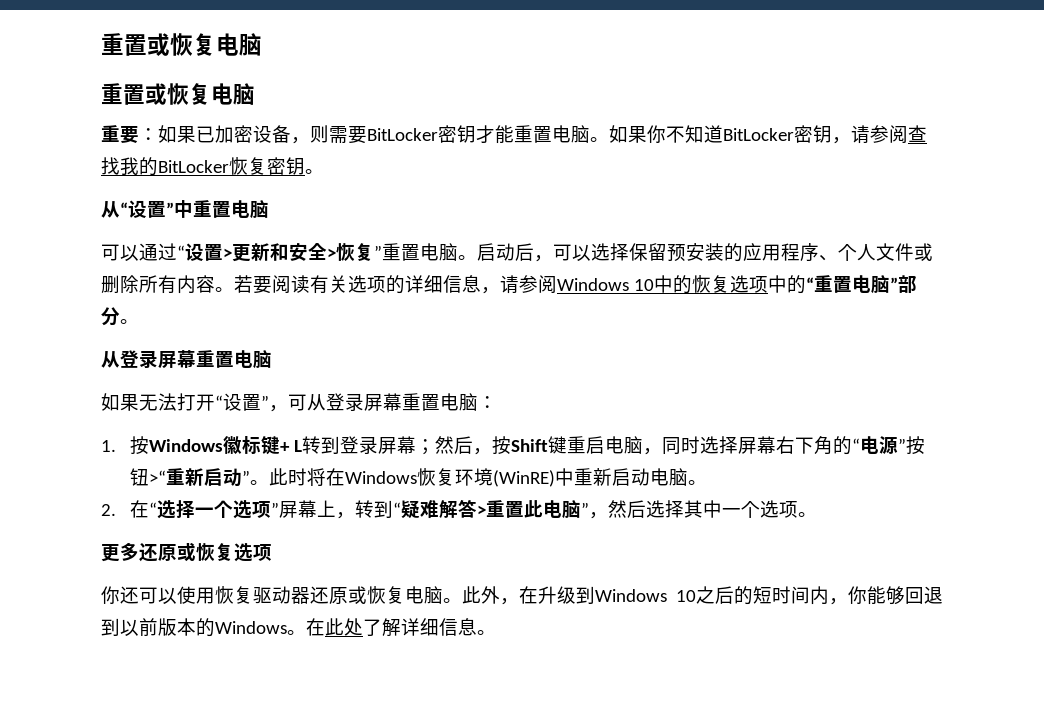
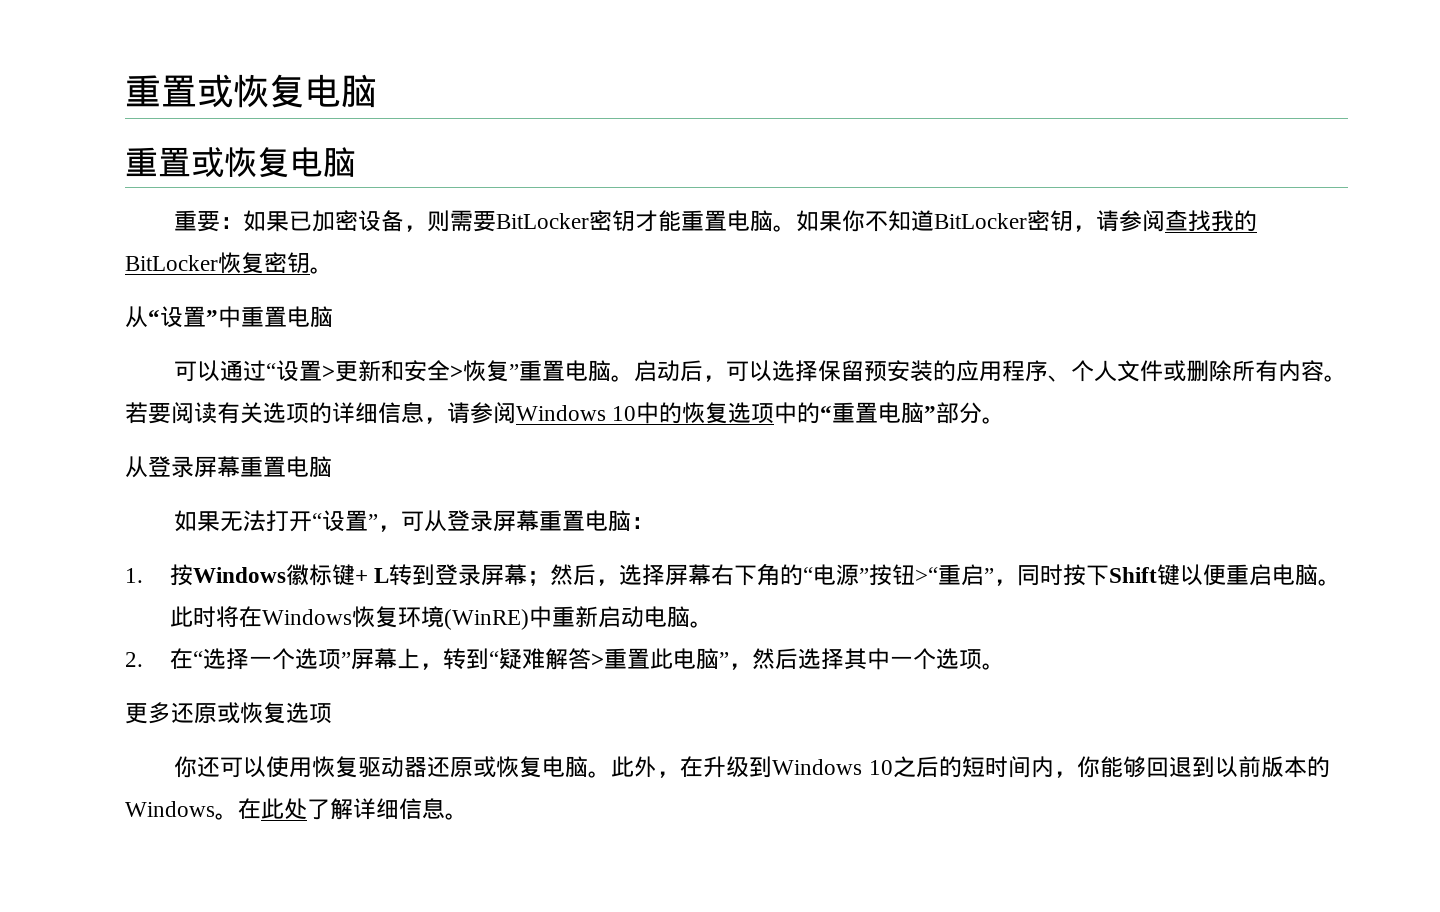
[492,436,701,455] 按Shift键重启电脑，同时 -> (620, 582) none
[185,468,251,487] 新启动” -> [961,564,1319,586] 启”，同时按下Shift键以便重启电脑

